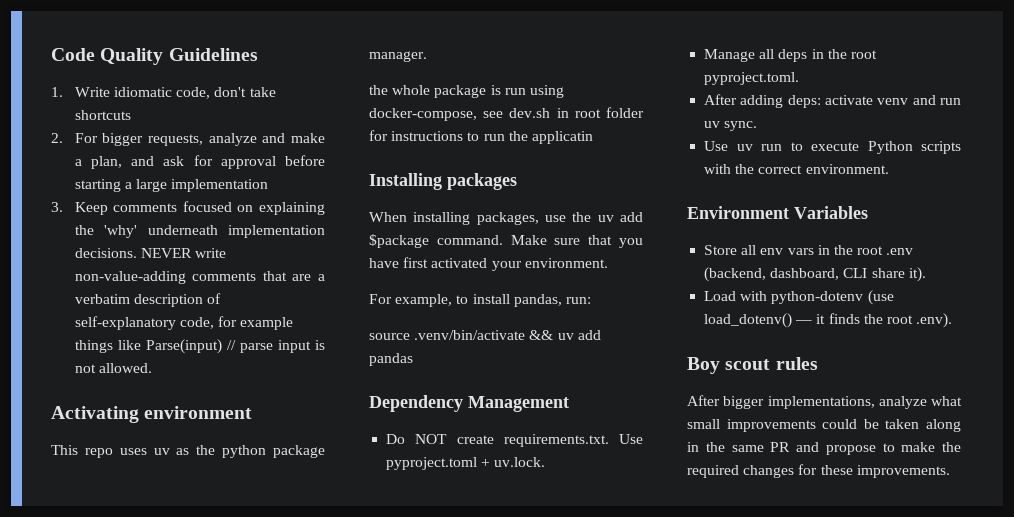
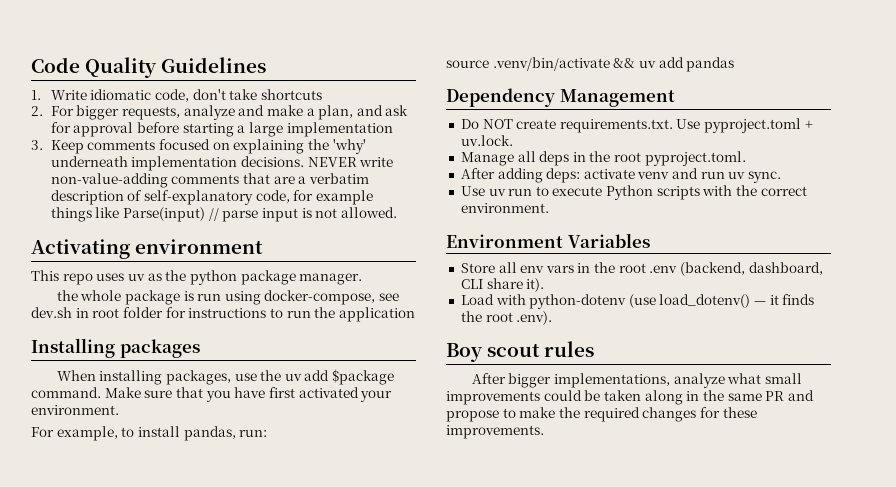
[531,131,593,144] applicatin -> [338,307,415,322] application

